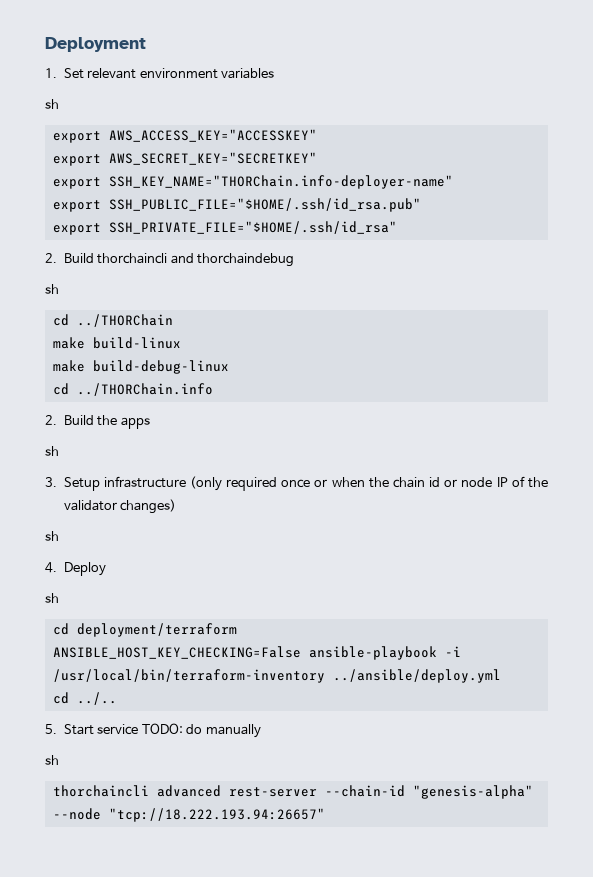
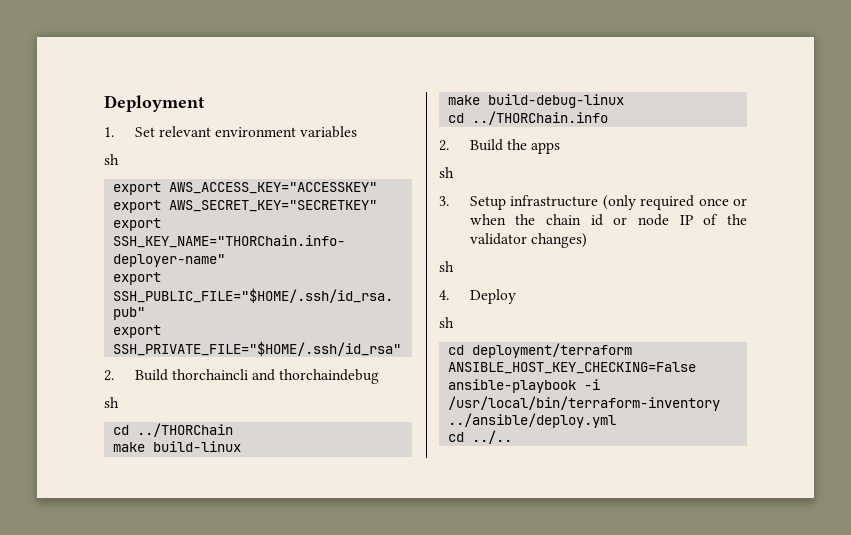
[45,723,261,738] [45,755,59,765] [52,785,533,799] [52,808,325,822] // 5. Start service TODO: do manually // sh // thorchaincli advanced rest-server --chain-id "genesis-alpha" --node "tcp://18.222.193.94:26657" -> (513, 437) none

